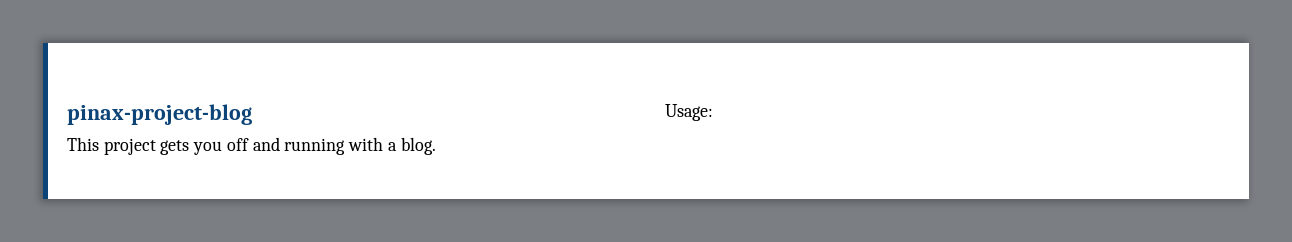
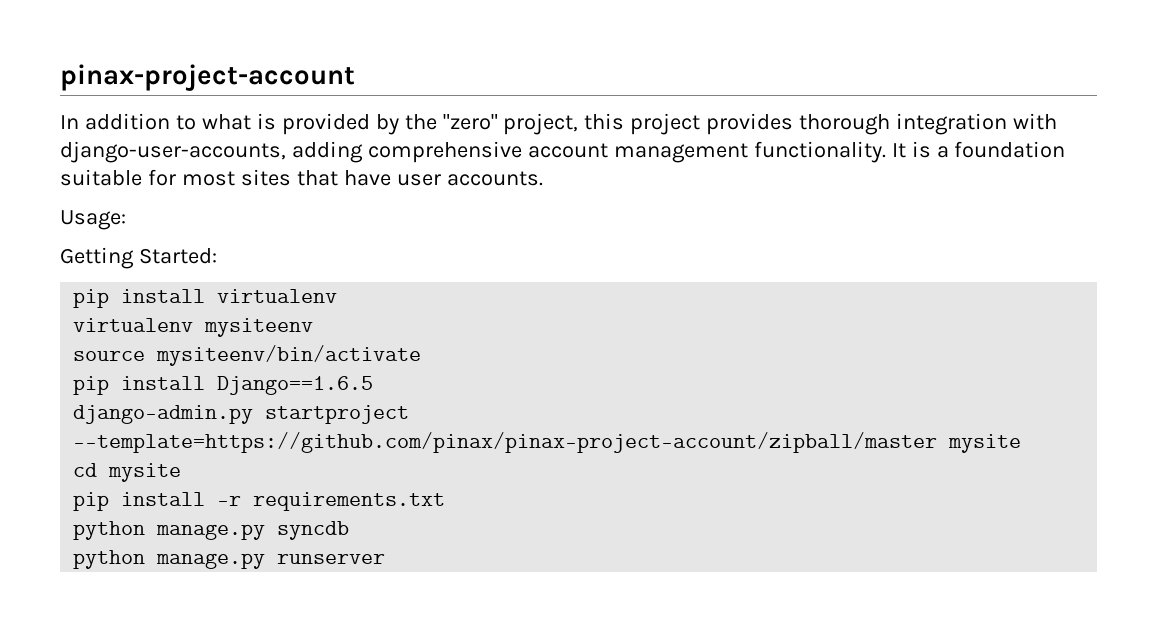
[67,104,252,125] [67,137,436,155] [665,104,713,121] pinax-project-blog // This project gets you off and running with a blog. // Usage: -> [60,64,355,91] [60,113,1058,135] [60,141,1066,163] [60,169,543,186] [60,210,126,230] [60,247,217,269] [73,289,338,308] [73,318,314,337] [73,345,422,366] [73,376,374,395] [73,405,410,424] [73,432,1022,453] [73,463,182,482] [73,492,446,511] [73,521,350,540] [73,550,386,569] pinax-project-account // In addition to what is provided by the "zero" project, this project provides thorough integration with django-user-accounts, adding comprehensive account management functionality. It is a foundation suitable for most sites that have user accounts. // Usage: // Getting Started: // pip install virtualenv // virtualenv mysiteenv // source mysiteenv/bin/activate // pip install Django==1.6.5 // django-admin.py startproject --template=https://github.com/pinax/pinax-project-account/zipball/master mysite // cd mysite // pip install -r requirements.txt // python manage.py syncdb // python manage.py runserver

